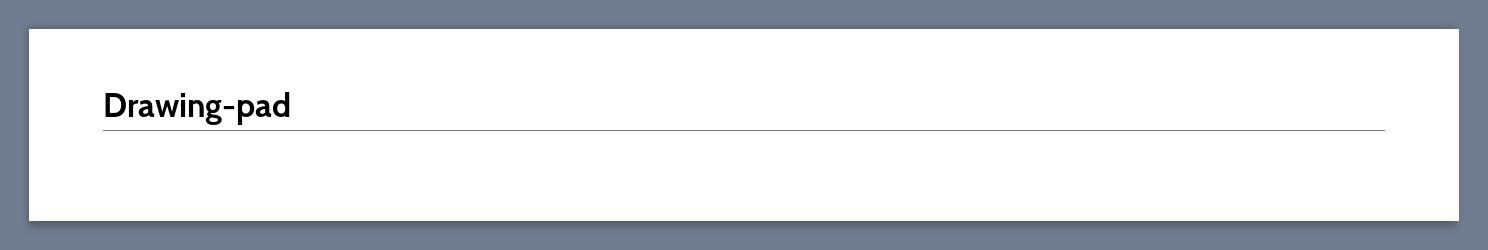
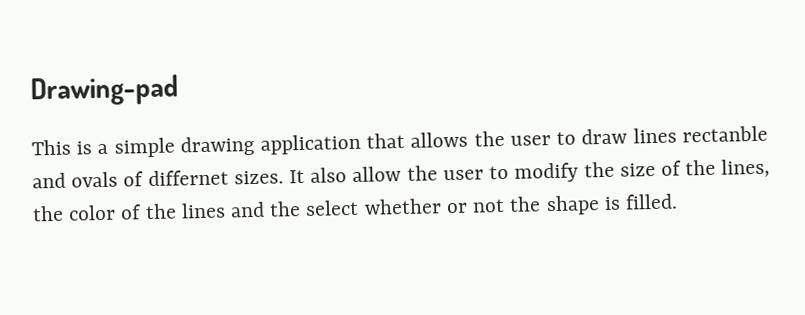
(291, 108) none -> [31,125,768,158] [32,158,771,189] [32,193,678,222] // This is a simple drawing application that allows the user to draw lines rectanble and ovals of differnet sizes. It also allow the user to modify the size of the lines, the color of the lines and the select whether or not the shape is filled.

